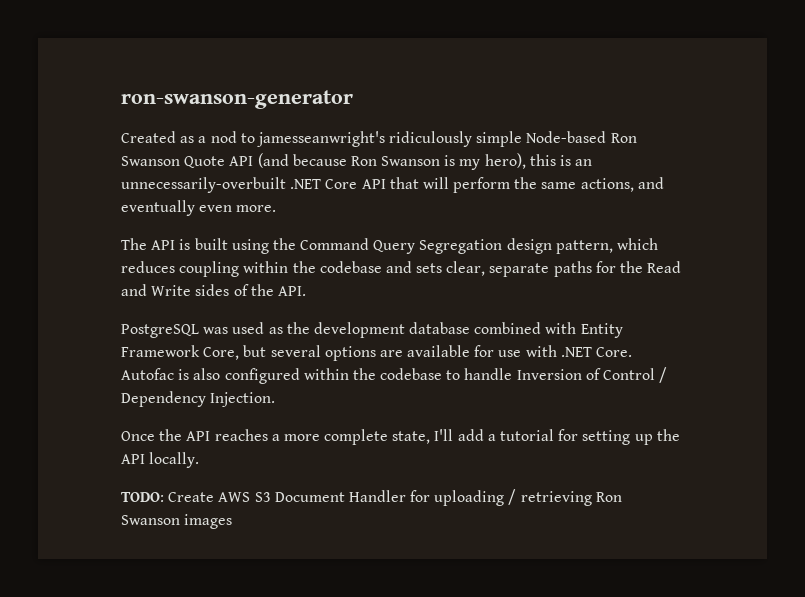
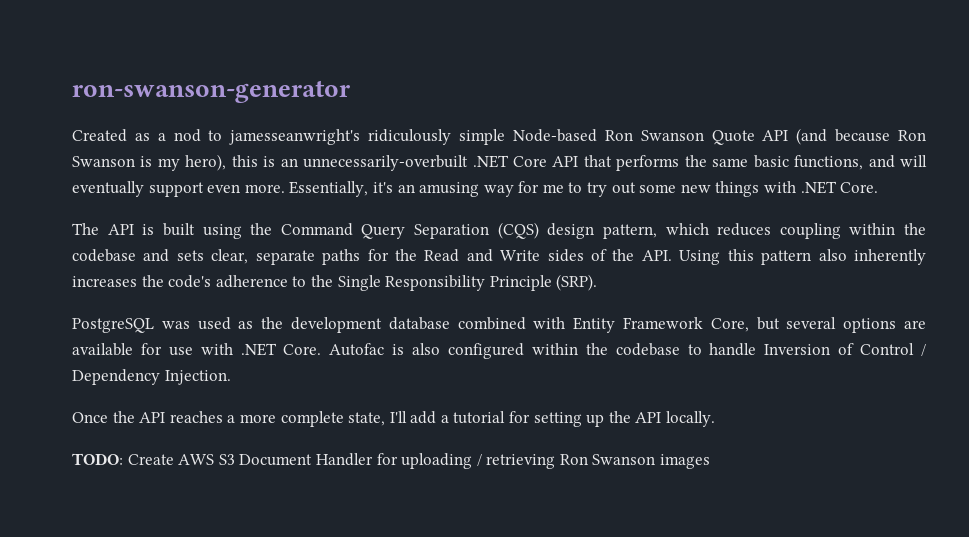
[422,177,664,193] [121,200,277,216] will perform the same actions, and eventually even more. -> [616,155,928,171] [72,181,879,197] performs the same basic functions, and will eventually support even more. Essentially, it's an amusing way for me to try out some new things with .NET Core.
[419,239,503,254] Segregation -> [414,222,539,239] Separation (CQS)
(306, 291) none -> [679,249,927,265] [72,274,598,291] Using this pattern also inherently increases the code's adherence to the Single Responsibility Principle (SRP).

